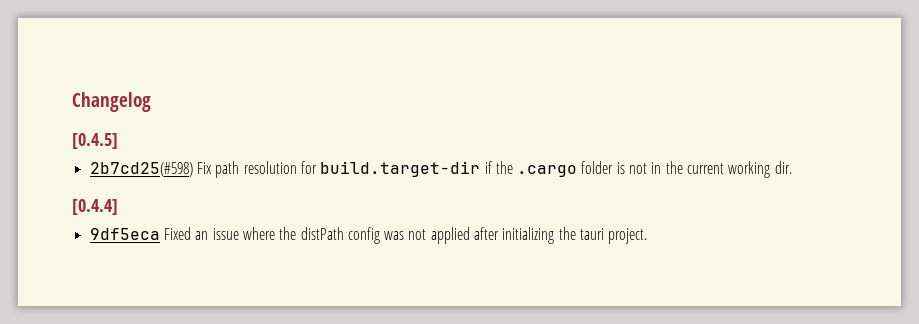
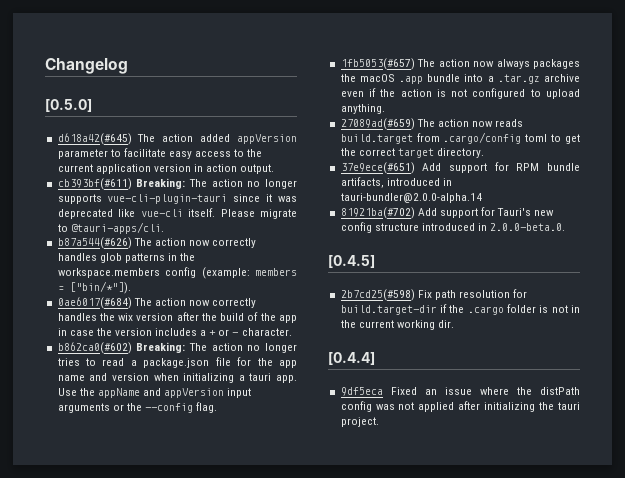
(151, 102) none -> [45,99,92,112] [57,133,297,145] [57,148,263,159] [57,164,275,174] [57,178,297,190] [57,194,297,204] [57,208,297,219] [57,222,164,234] [57,237,257,249] [57,253,196,263] [57,267,297,279] [57,281,131,294] [57,297,257,309] [57,312,298,323] [57,328,292,336] [57,342,297,354] [57,357,297,368] [57,373,297,383] [57,388,252,398] [57,402,218,413] [340,58,580,70] [340,74,580,84] [340,88,580,99] [340,104,385,114] [340,118,524,130] [340,132,580,144] [340,148,484,158] [340,162,580,174] [340,177,452,188] [340,193,482,203] [340,207,555,219] [340,222,566,233] // [0.5.0] // d618a42(#645) The action added appVersion parameter to facilitate easy access to the current application version in action output. // cb393bf(#611) Breaking: The action no longer supports vue-cli-plugin-tauri since it was deprecated like vue-cli itself. Please migrate to @tauri-apps/cli. // b87a544(#626) The action now correctly handles glob patterns in the workspace.members config (example: members = ["bin/*"]). // 0ae6017(#684) The action now correctly handles the wix version after the build of the app in case the version includes a + or - character. // b862ca0(#602) Breaking: The action no longer tries to read a package.json file for the app name and version when initializing a tauri app. Use the appName and appVersion input arguments or the --config flag. // 1fb5053(#657) The action now always packages the macOS .app bundle into a .tar.gz archive even if the action is not configured to upload anything. // 27089ad(#659) The action now reads build.target from .cargo/config toml to get the correct target directory. // 37e9ece(#651) Add support for RPM bundle artifacts, introduced in tauri-bundler@2.0.0-alpha.14 // 81921ba(#702) Add support for Tauri's new config structure introduced in 2.0.0-beta.0.

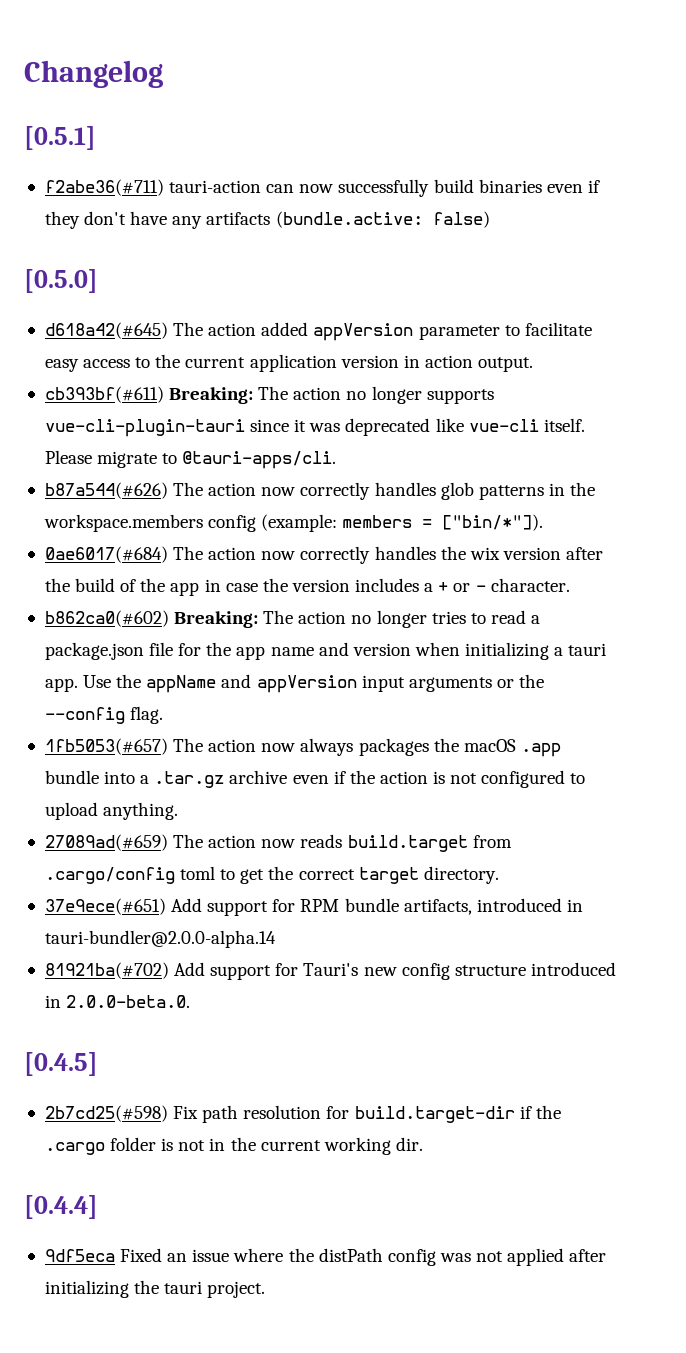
(128, 66) none -> [24,126,96,150] [44,179,600,197] [44,211,490,229] // [0.5.1] // f2abe36(#711) tauri-action can now successfully build binaries even if they don't have any artifacts (bundle.active: false)

